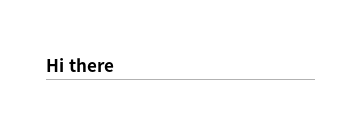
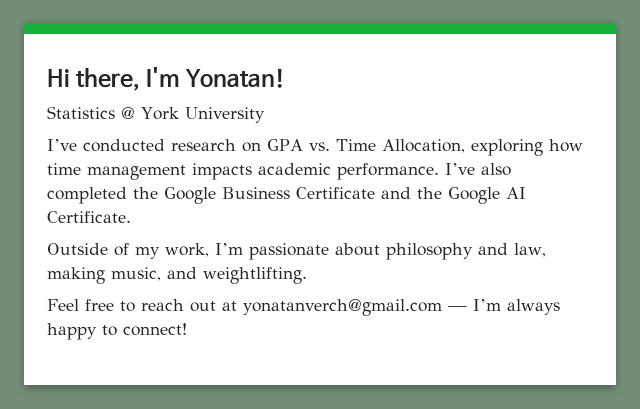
[68,58,114,72] there -> [76,67,286,91] [47,106,265,123] [47,139,583,156] [47,163,511,180] [47,187,526,204] [47,211,131,223] [47,243,546,260] [47,267,307,284] [47,299,560,316] [47,323,187,340] there, I'm Yonatan! // Statistics @ York University // I’ve conducted research on GPA vs. Time Allocation, exploring how time management impacts academic performance. I’ve also completed the Google Business Certificate and the Google AI Certificate. // Outside of my work, I’m passionate about philosophy and law, making music, and weightlifting. // Feel free to reach out at yonatanverch@gmail.com — I’m always happy to connect!

